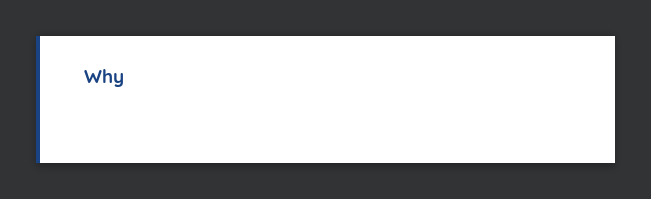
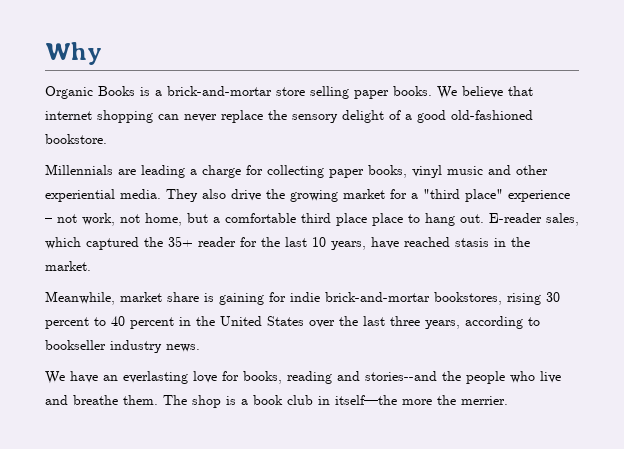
(124, 78) none -> [45,86,533,99] [45,110,533,123] [45,134,107,144] [45,164,548,178] [45,189,570,202] [45,213,579,226] [45,236,530,250] [45,261,91,271] [45,291,560,305] [45,316,540,329] [45,340,200,353] [45,371,561,384] [45,395,508,408] // Organic Books is a brick-and-mortar store selling paper books. We believe that internet shopping can never replace the sensory delight of a good old-fashioned bookstore. // Millennials are leading a charge for collecting paper books, vinyl music and other experiential media. They also drive the growing market for a "third place" experience – not work, not home, but a comfortable third place place to hang out. E-reader sales, which captured the 35+ reader for the last 10 years, have reached stasis in the market. // Meanwhile, market share is gaining for indie brick-and-mortar bookstores, rising 30 percent to 40 percent in the United States over the last three years, according to bookseller industry news. // We have an everlasting love for books, reading and stories--and the people who live and breathe them. The shop is a book club in itself—the more the merrier.

